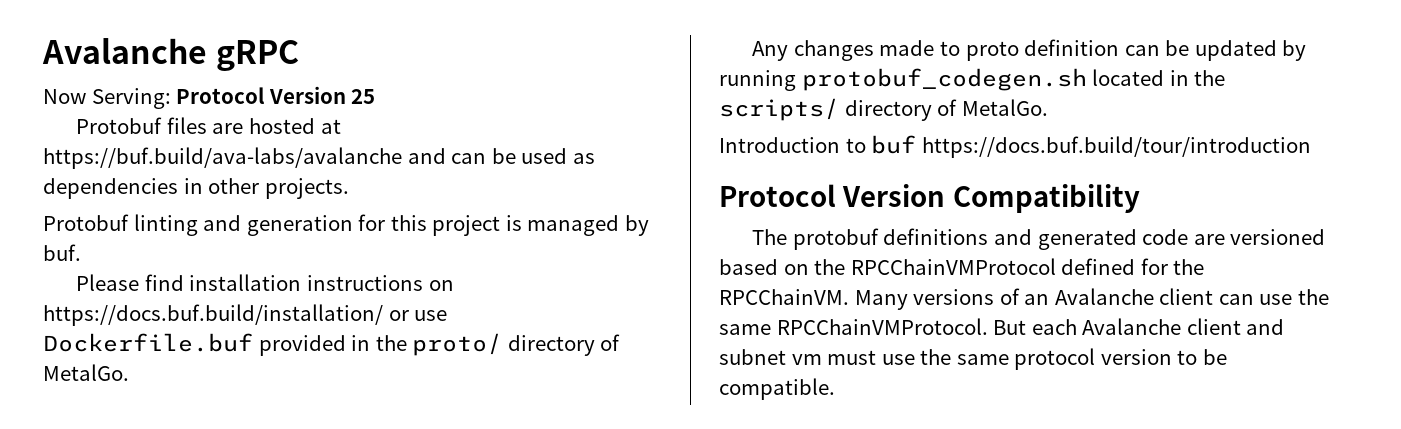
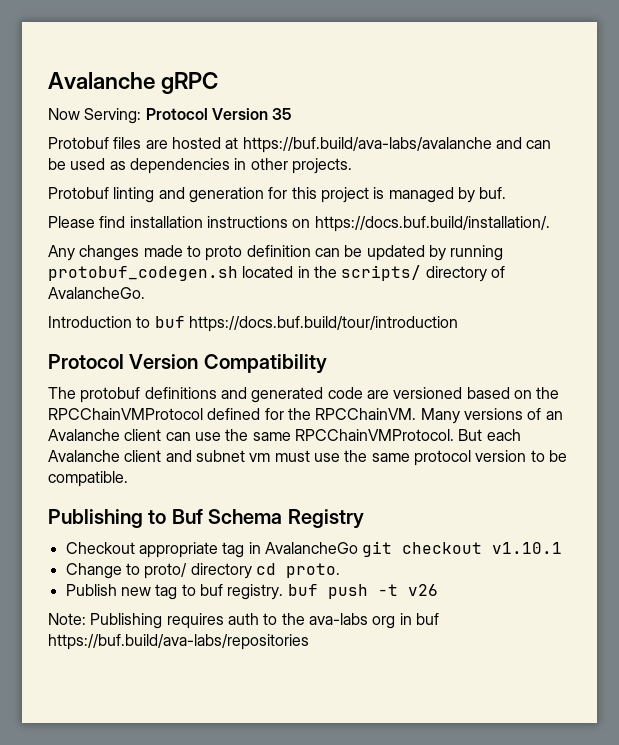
[351,89,376,104] 25 -> [272,108,292,120] 35
[43,304,448,326] [43,333,621,356] [43,364,129,381] https://docs.buf.build/installation/ or use Dockerfile.buf provided in the proto/ directory of MetalGo. -> [314,216,550,232] https://docs.buf.build/installation/.
[961,99,1048,116] MetalGo. -> [48,287,145,299] AvalancheGo.
(835, 389) none -> [48,509,364,529] [65,541,563,558] [65,563,340,579] [65,584,438,600] [48,613,439,629] [48,634,309,650] // Publishing to Buf Schema Registry // Checkout appropriate tag in AvalancheGo git checkout v1.10.1 // Change to proto/ directory cd proto. // Publish new tag to buf registry. buf push -t v26 // Note: Publishing requires auth to the ava-labs org in buf https://buf.build/ava-labs/repositories

